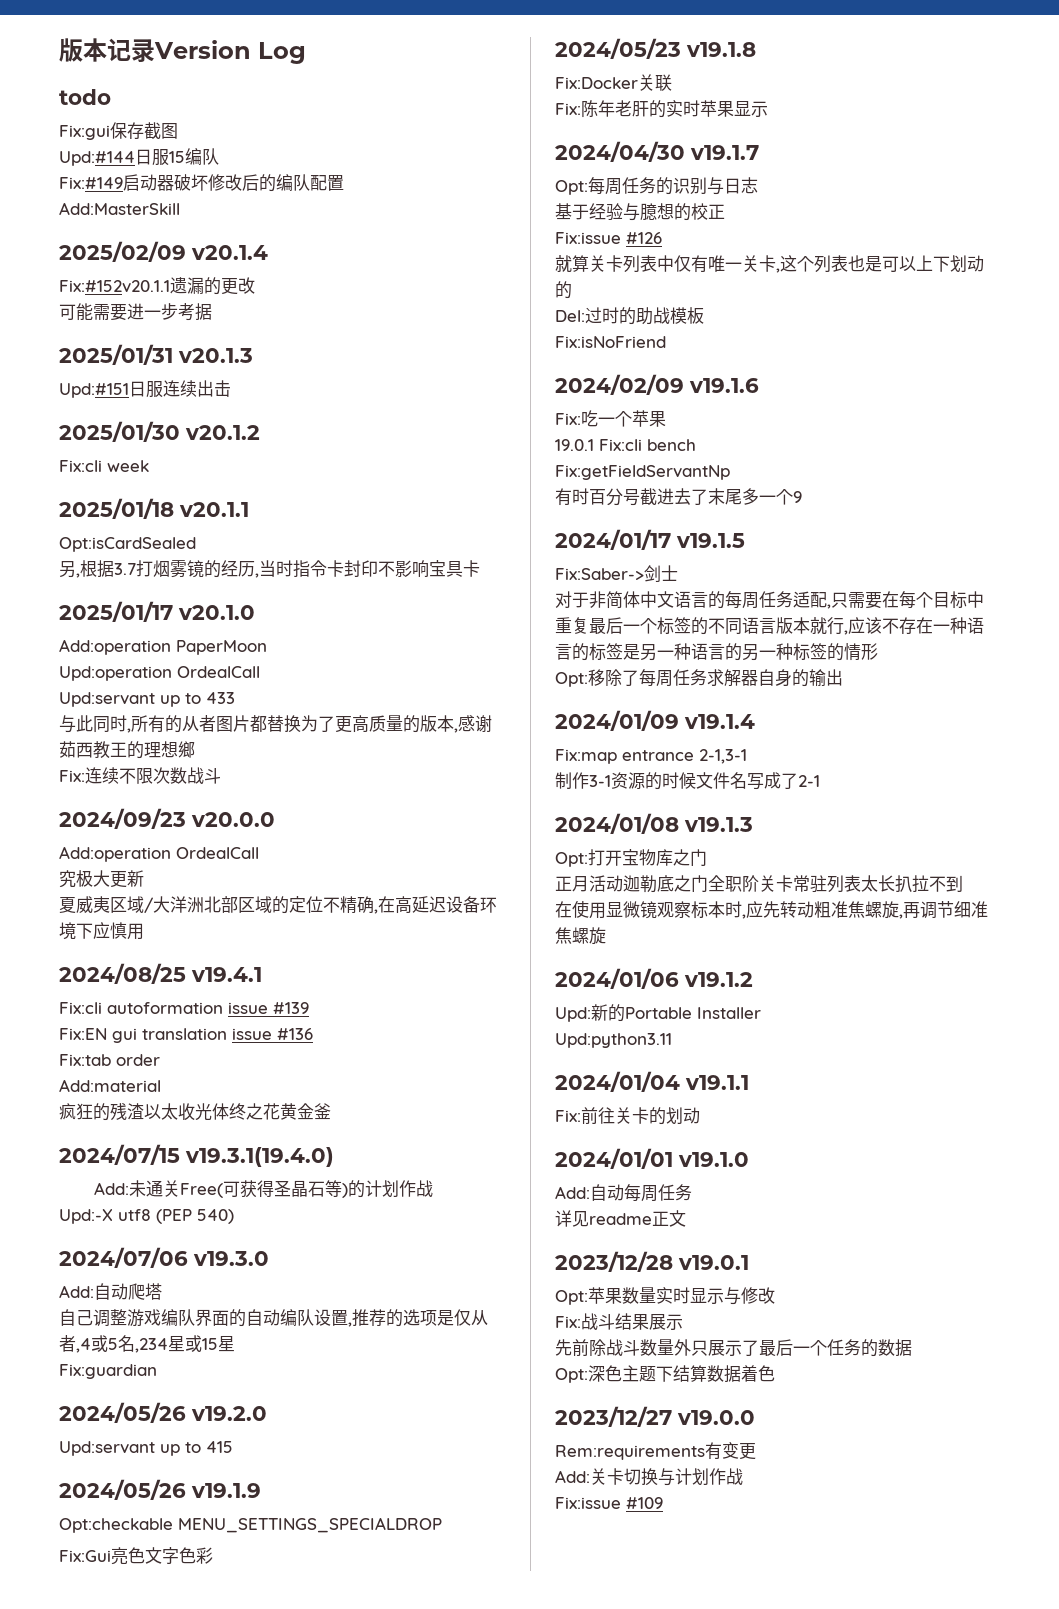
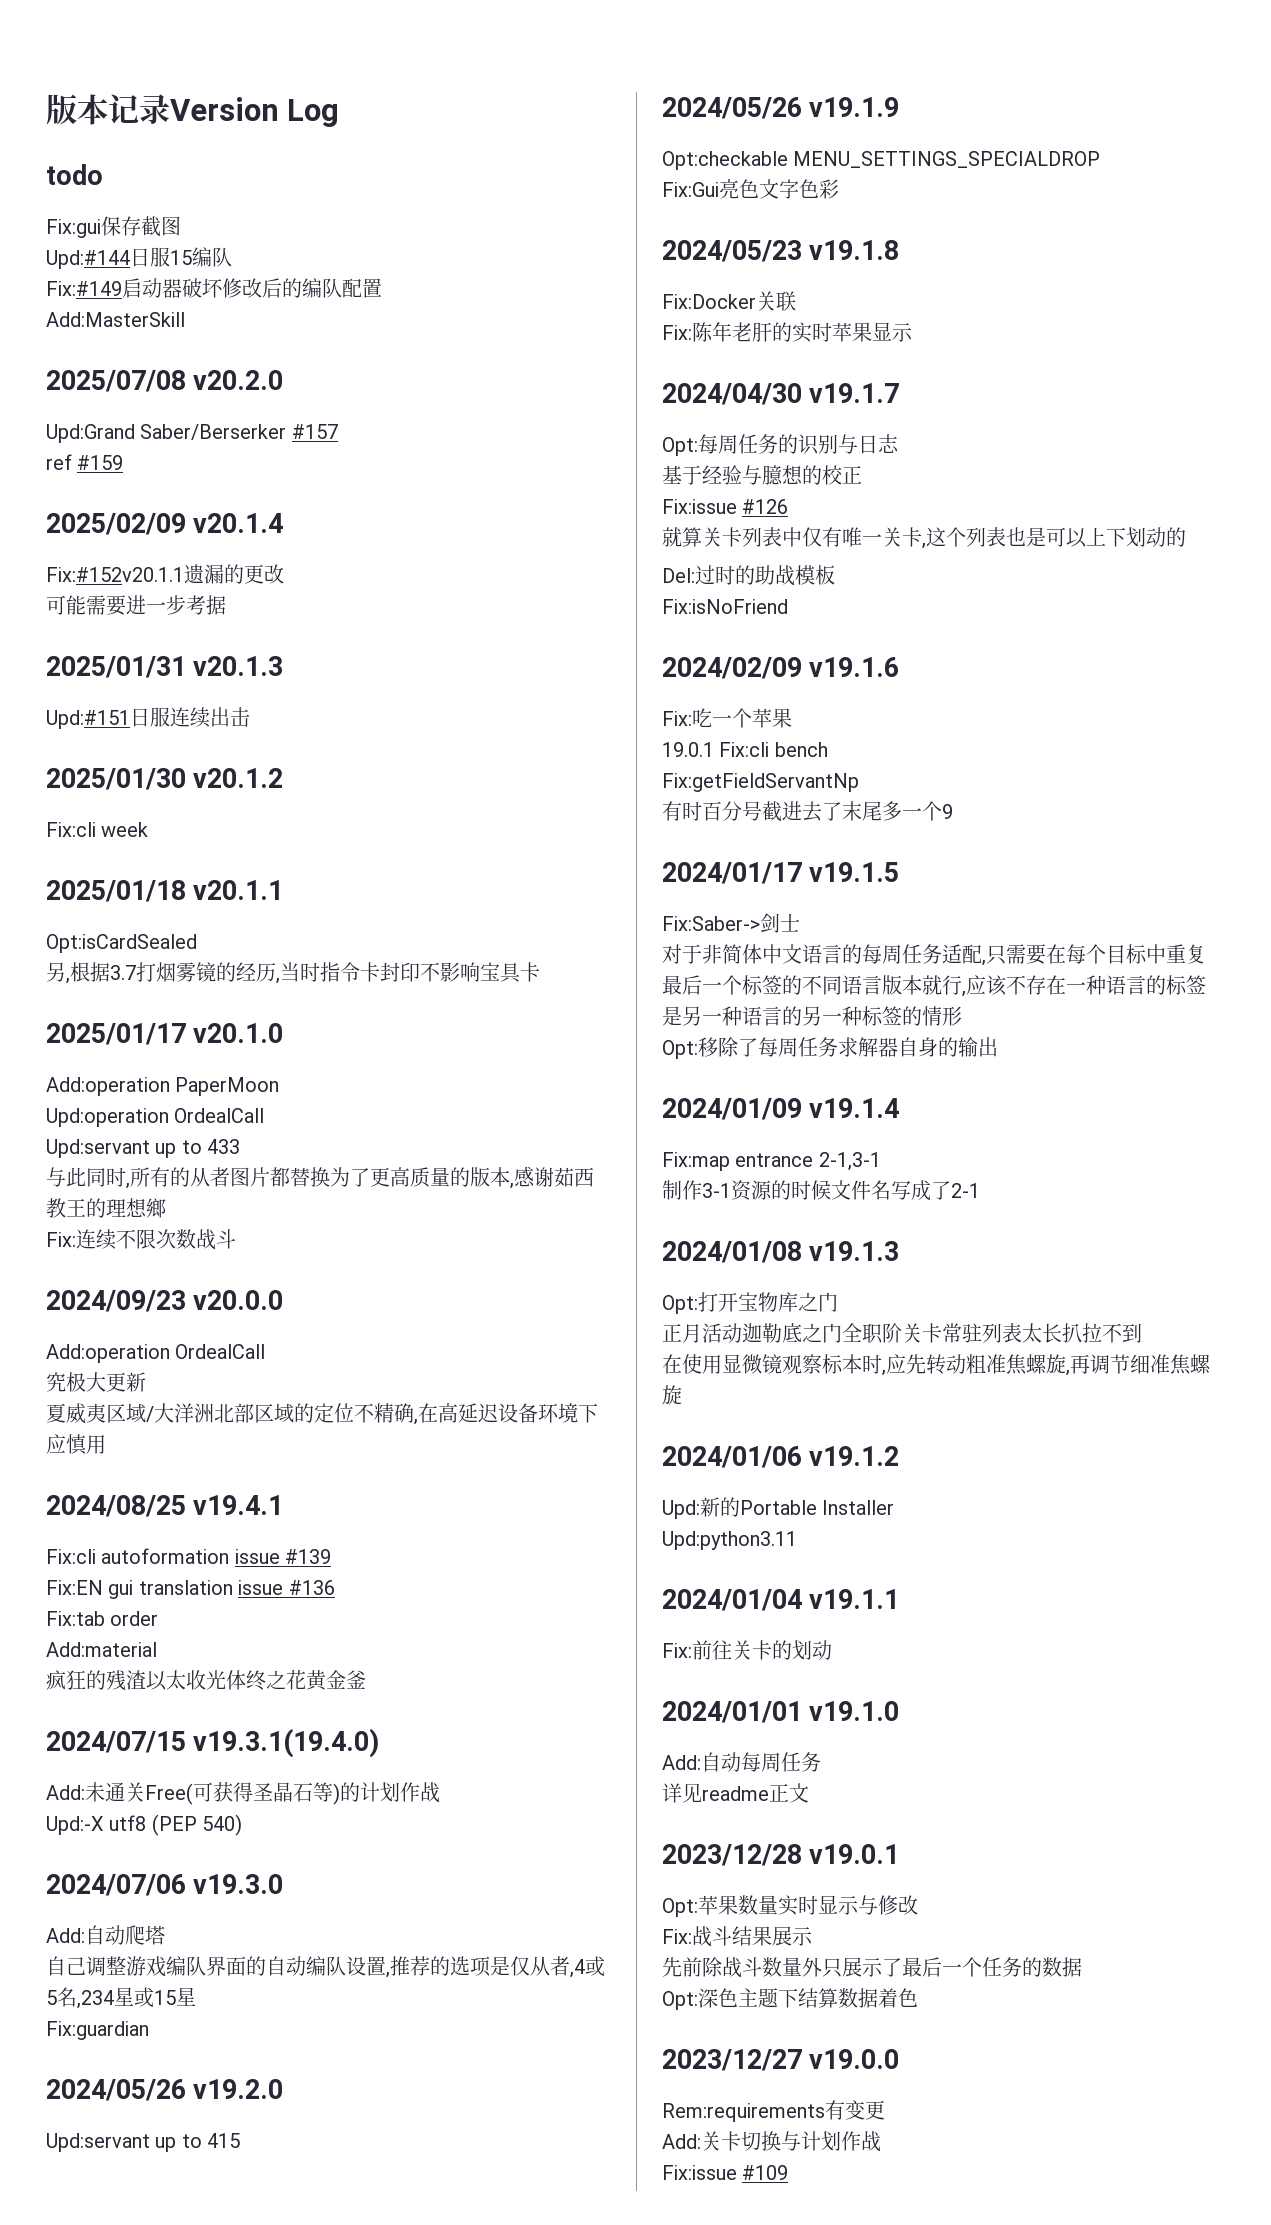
(180, 208) none -> [46,370,284,392] [46,424,338,443] [46,454,124,470] // 2025/07/08 v20.2.0 // Upd:Grand Saber/Berserker #157 // ref #159

